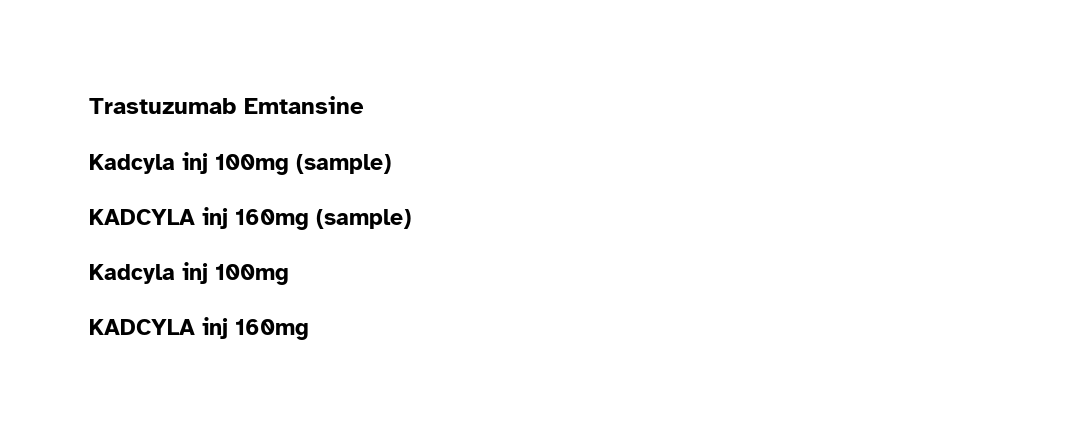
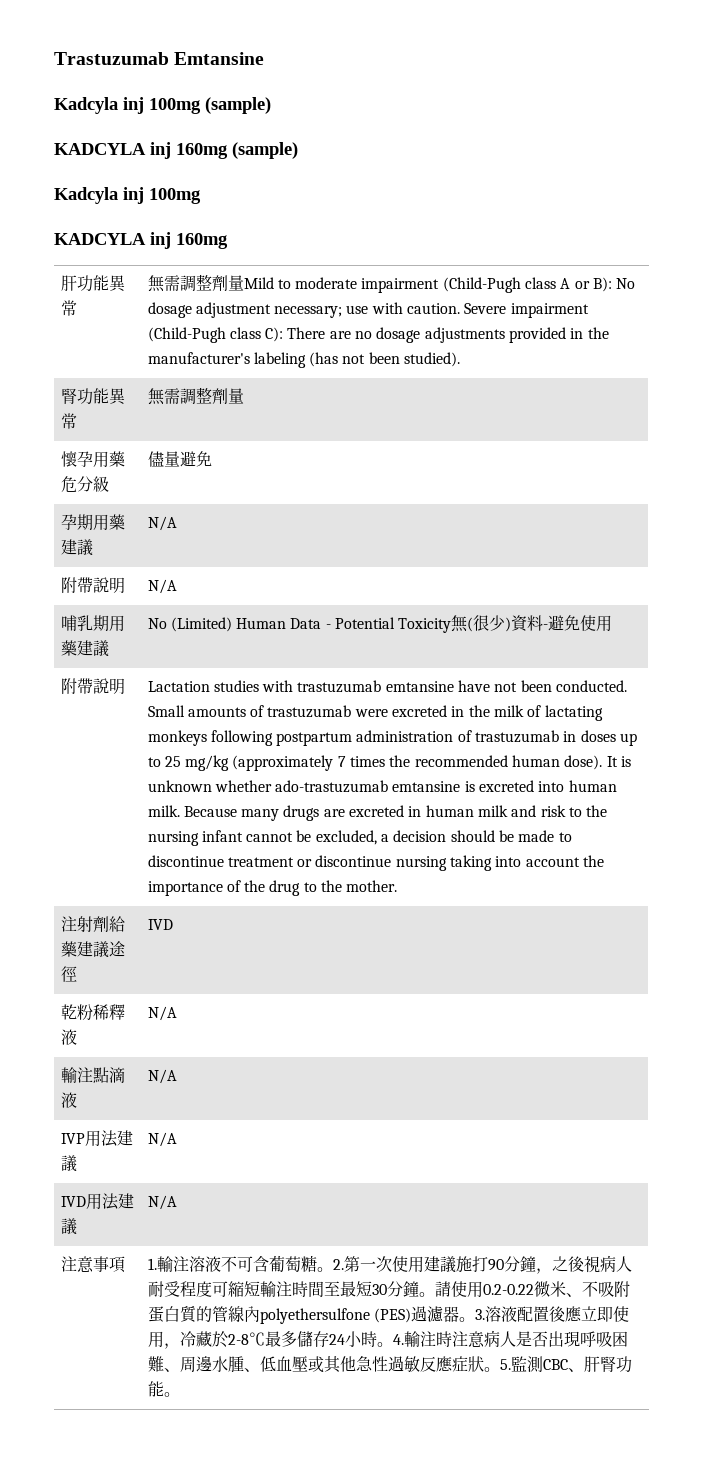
(309, 329) none -> [60,275,126,292] [60,300,77,316] [147,274,636,293] [147,302,589,318] [147,327,609,343] [147,352,461,368] [60,388,126,405] [60,413,77,429] [147,387,244,405] [60,451,125,468] [60,476,109,493] [147,451,212,467] [60,514,125,531] [60,539,93,556] [147,516,177,531] [60,577,125,594] [147,579,177,594] [60,615,125,632] [60,640,109,657] [147,615,613,633] [60,678,125,695] [147,680,628,693] [147,705,603,721] [147,730,638,746] [147,755,632,771] [147,780,617,793] [147,805,608,821] [147,830,572,846] [147,855,605,871] [147,880,398,896] [60,916,125,932] [60,941,125,958] [60,966,77,982] [147,919,173,930] [60,1004,125,1021] [60,1029,77,1045] [147,1006,177,1021] [60,1067,125,1083] [60,1092,77,1108] [147,1069,177,1084] [60,1130,133,1147] [60,1155,77,1172] [147,1132,177,1147] [60,1193,134,1210] [60,1218,77,1235] [147,1195,177,1210] [60,1256,125,1273] [147,1255,632,1274] [147,1281,630,1298] [147,1306,629,1324] [147,1330,628,1349] [147,1356,632,1373] [147,1381,180,1397] // 肝功能異常 | 無需調整劑量Mild to moderate impairment (Child-Pugh class A or B): No dosage adjustment necessary; use with caution. Severe impairment (Child-Pugh class C): There are no dosage adjustments provided in the manufacturer's labeling (has not been studied). // 腎功能異常 | 無需調整劑量 // 懷孕用藥危分級 | 儘量避免 // 孕期用藥建議 | N/A // 附帶說明 | N/A // 哺乳期用藥建議 | No (Limited) Human Data - Potential Toxicity無(很少)資料-避免使用 // 附帶說明 | Lactation studies with trastuzumab emtansine have not been conducted. Small amounts of trastuzumab were excreted in the milk of lactating monkeys following postpartum administration of trastuzumab in doses up to 25 mg/kg (approximately 7 times the recommended human dose). It is unknown whether ado-trastuzumab emtansine is excreted into human milk. Because many drugs are excreted in human milk and risk to the nursing infant cannot be excluded, a decision should be made to discontinue treatment or discontinue nursing taking into account the importance of the drug to the mother. // 注射劑給藥建議途徑 | IVD // 乾粉稀釋液 | N/A // 輸注點滴液 | N/A // IVP用法建議 | N/A // IVD用法建議 | N/A // 注意事項 | 1.輸注溶液不可含葡萄糖。2.第一次使用建議施打90分鐘，之後視病人耐受程度可縮短輸注時間至最短30分鐘。請使用0.2-0.22微米、不吸附蛋白質的管線內polyethersulfone (PES)過濾器。3.溶液配置後應立即使用，冷藏於2-8℃最多儲存24小時。4.輸注時注意病人是否出現呼吸困難、周邊水腫、低血壓或其他急性過敏反應症狀。5.監測CBC、肝腎功能。

